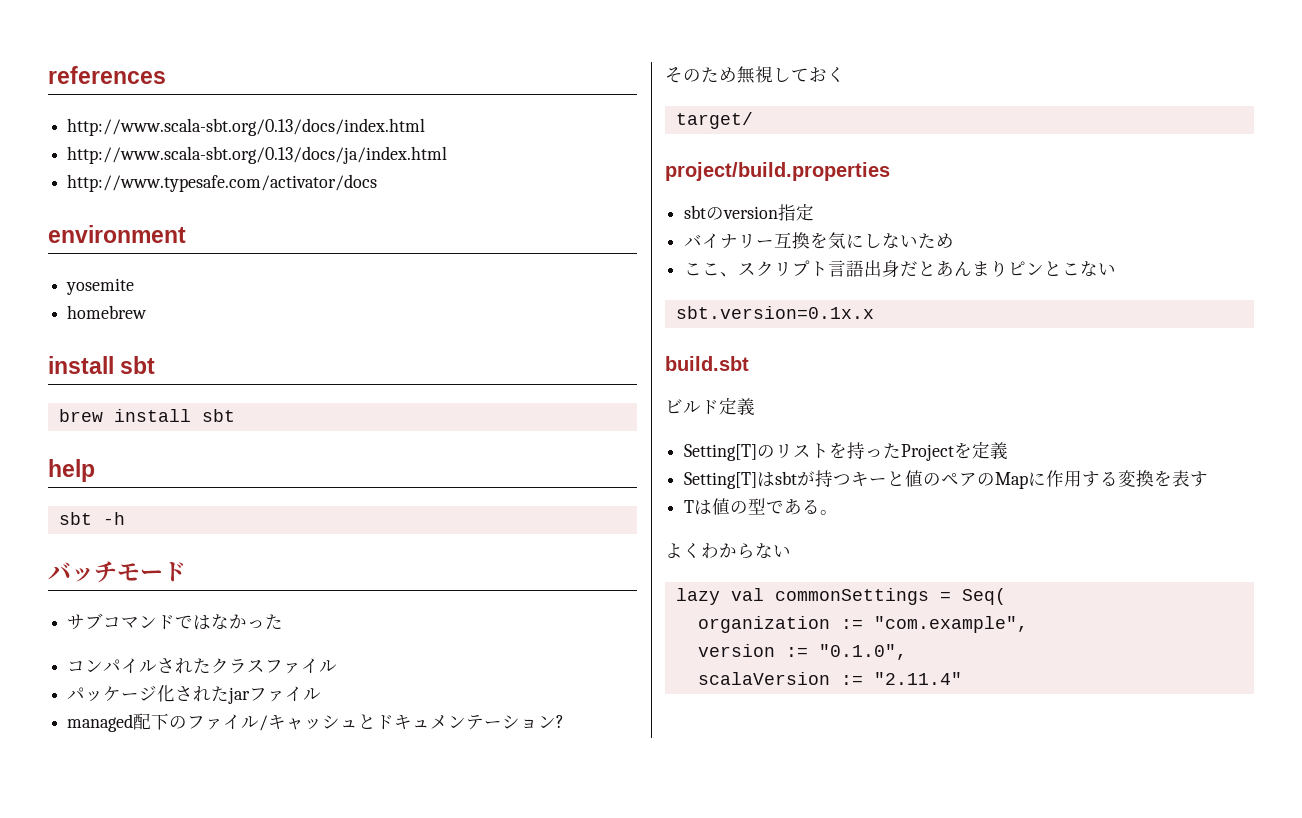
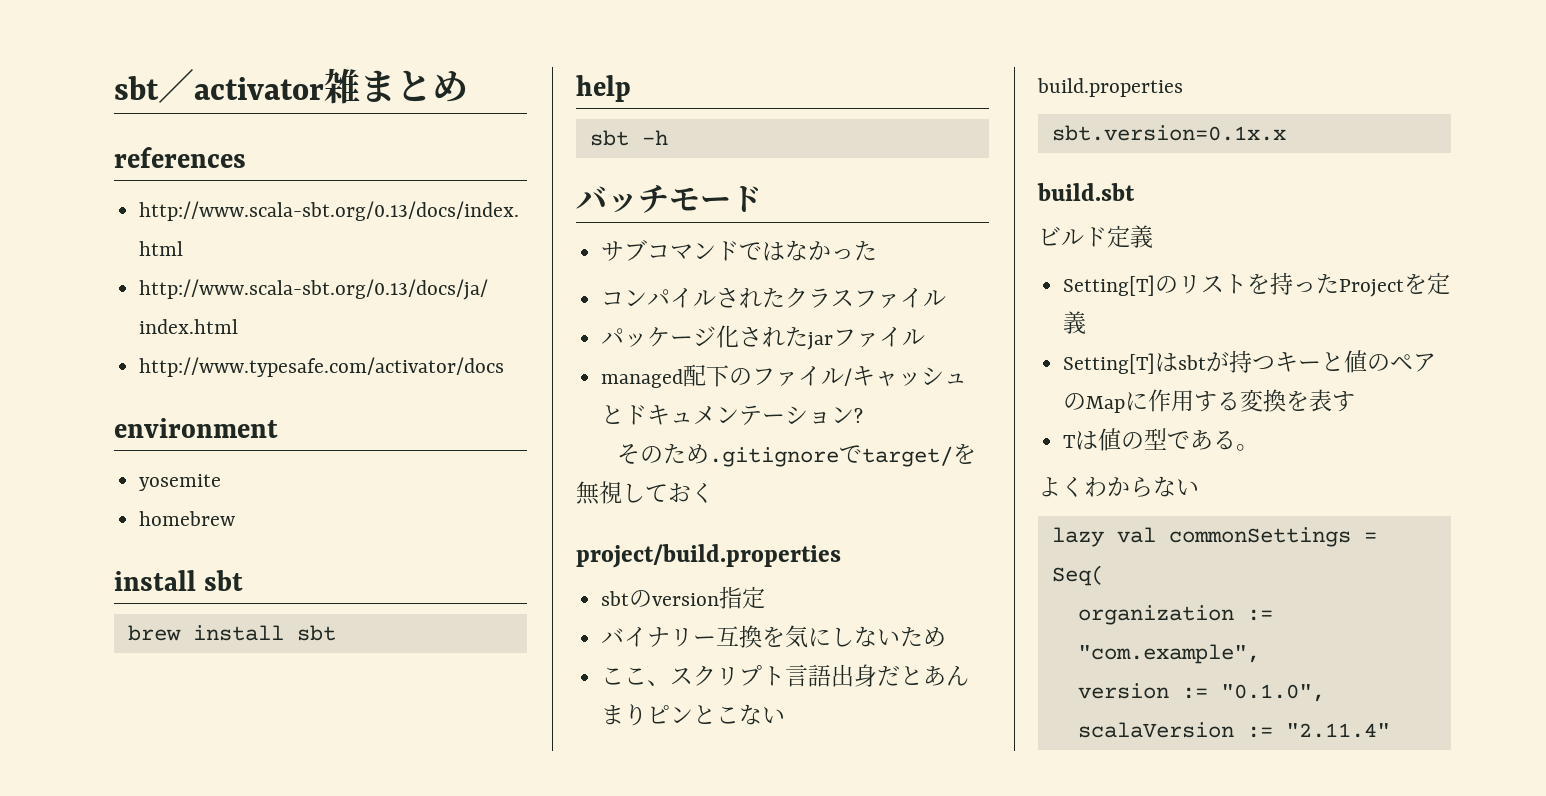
(48, 75) none -> [114,68,468,104] sbt／activator雑まとめ //
(737, 74) none -> [708,443,976,467] .gitignoreでtarget/を
[675,112,753,129] // target/ -> (714, 493) none
(1117, 269) none -> [1037,78,1183,97] // build.properties

